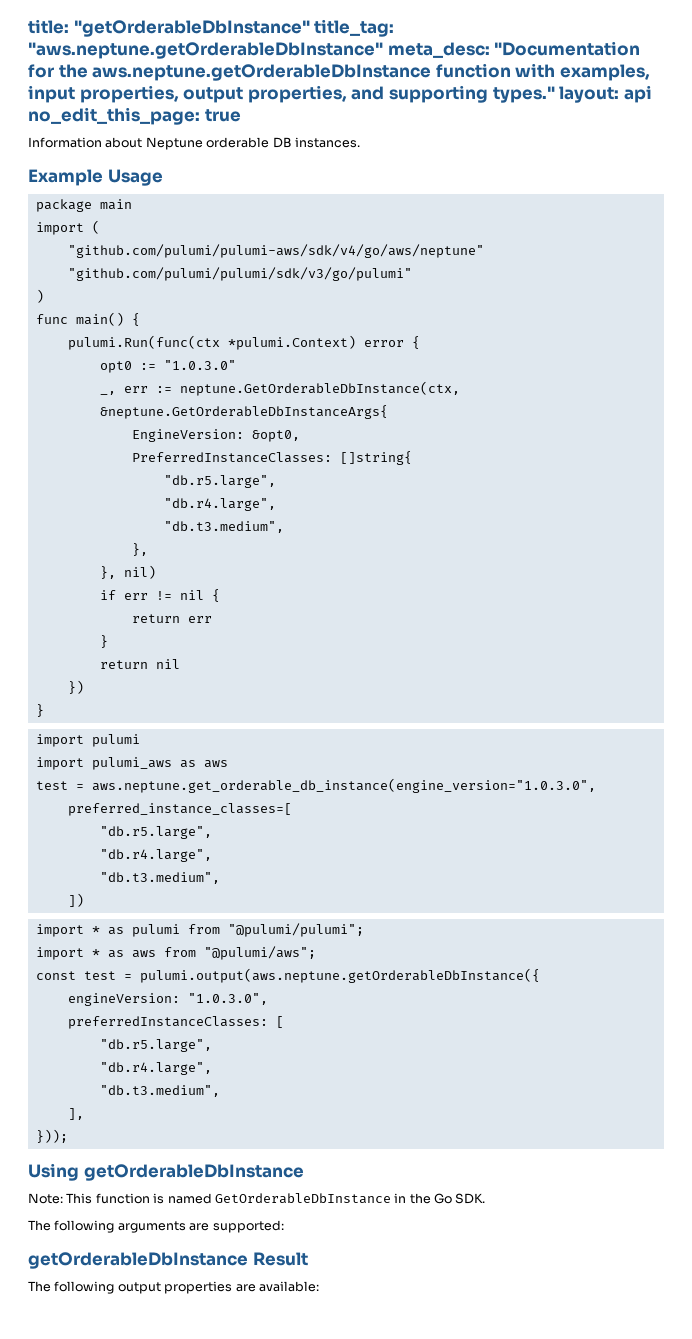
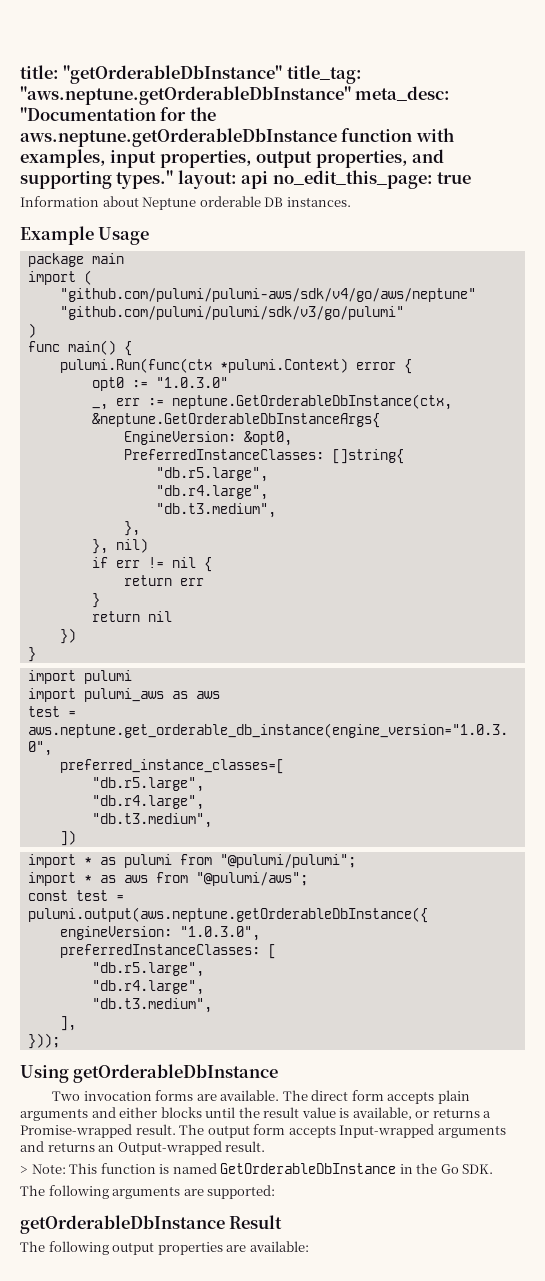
(304, 1172) none -> [52,1090,470,1104] [20,1107,492,1121] [20,1124,506,1138] [20,1141,266,1155] [20,1166,28,1174] Two invocation forms are available. The direct form accepts plain arguments and either blocks until the result value is available, or returns a Promise-wrapped result. The output form accepts Input-wrapped arguments and returns an Output-wrapped result. // >

